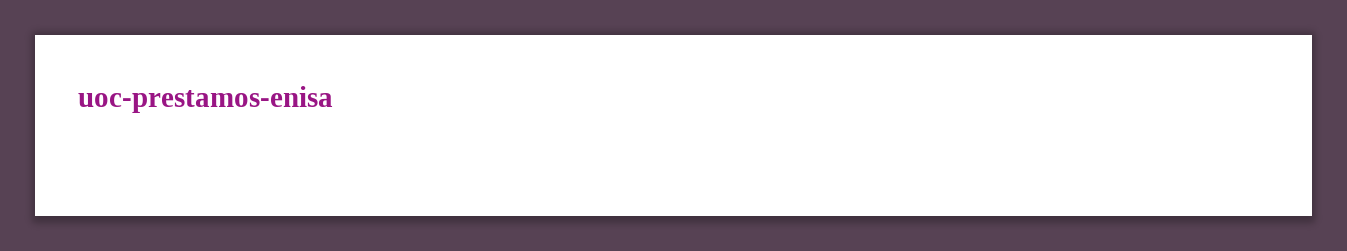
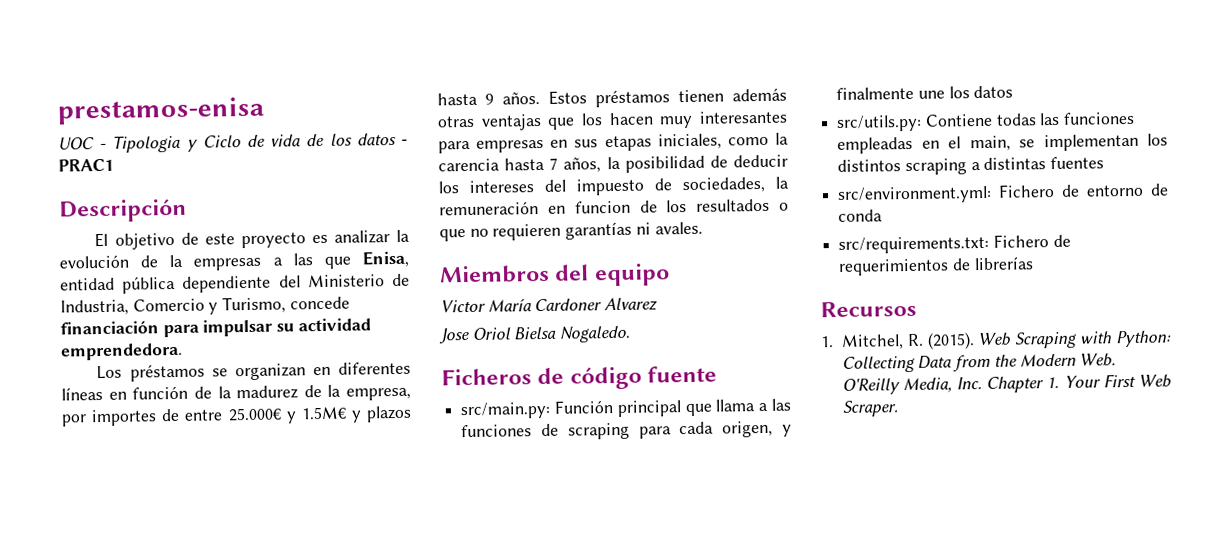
[78,86,333,113] uoc-prestamos-enisa -> [57,96,264,125] [58,132,408,153] [58,158,114,172] [59,198,187,223] [94,229,410,250] [59,250,409,271] [60,273,410,294] [60,296,350,316] [60,317,371,338] [60,342,183,361] [96,361,411,382] [61,384,411,401] [61,405,412,427] [437,87,787,108] [437,110,788,131] [438,132,789,154] [438,154,788,173] [438,176,789,196] [439,198,789,216] [439,221,703,242] [439,263,670,287] [440,297,659,313] [438,325,631,344] [441,365,718,390] [460,398,791,420] [461,420,792,440] [836,85,1014,100] [836,111,1136,132] [837,133,1168,154] [837,156,1105,176] [837,183,1169,204] [838,209,884,222] [838,234,1071,254] [838,256,1034,276] [820,300,917,318] [820,330,1172,350] [841,353,1117,373] [841,373,1171,395] [841,400,899,417] prestamos-enisa // UOC - Tipologia y Ciclo de vida de los datos - PRAC1 // Descripción // El objetivo de este proyecto es analizar la evolución de la empresas a las que Enisa, entidad pública dependiente del Ministerio de Industria, Comercio y Turismo, concede financiación para impulsar su actividad emprendedora. // Los préstamos se organizan en diferentes líneas en función de la madurez de la empresa, por importes de entre 25.000€ y 1.5M€ y plazos hasta 9 años. Estos préstamos tienen además otras ventajas que los hacen muy interesantes para empresas en sus etapas iniciales, como la carencia hasta 7 años, la posibilidad de deducir los intereses del impuesto de sociedades, la remuneración en funcion de los resultados o que no requieren garantías ni avales. // Miembros del equipo // Victor María Cardoner Alvarez // Jose Oriol Bielsa Nogaledo. // Ficheros de código fuente // src/main.py: Función principal que llama a las funciones de scraping para cada origen, y finalmente une los datos // src/utils.py: Contiene todas las funciones empleadas en el main, se implementan los distintos scraping a distintas fuentes // src/environment.yml: Fichero de entorno de conda // src/requirements.txt: Fichero de requerimientos de librerías // Recursos // 1. Mitchel, R. (2015). Web Scraping with Python: Collecting Data from the Modern Web. O'Reilly Media, Inc. Chapter 1. Your First Web Scraper.

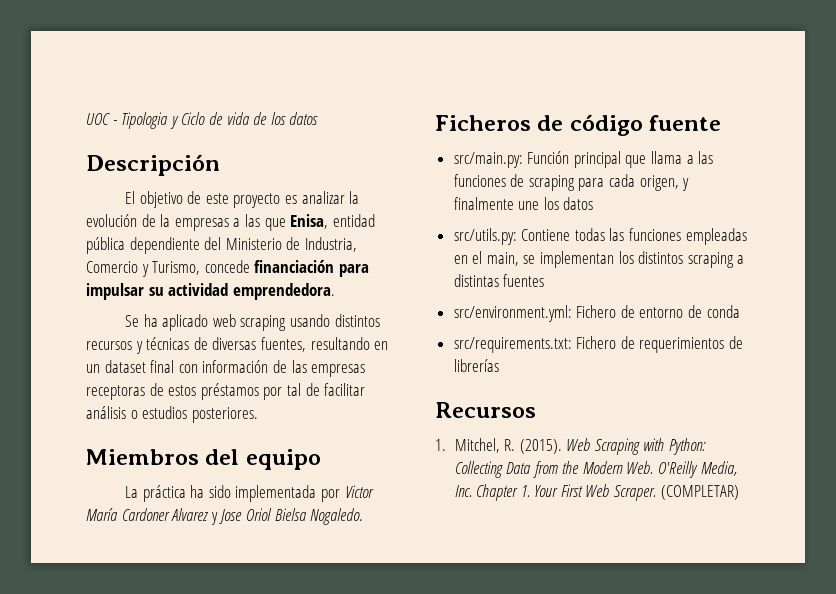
[57,96,264,125] prestamos-enisa // -> (86, 119) none
[400,138,408,145] [58,158,114,172] - PRAC1 -> (319, 118) none
[96,361,411,382] [61,384,411,401] [61,405,412,427] [437,87,787,108] [437,110,788,131] [438,132,789,154] [438,154,788,173] [438,176,789,196] [439,198,789,216] [439,221,703,242] [439,263,670,287] Los préstamos se organizan en diferentes líneas en función de la madurez de la empresa, por importes de entre 25.000€ y 1.5M€ y plazos hasta 9 años. Estos préstamos tienen además otras ventajas que los hacen muy interesantes para empresas en sus etapas iniciales, como la carencia hasta 7 años, la posibilidad de deducir los intereses del impuesto de sociedades, la remuneración en funcion de los resultados o que no requieren garantías ni avales. // Miembros del equipo // -> [124,314,380,331] [86,337,389,354] [86,360,366,377] [86,383,366,400] [86,406,258,423] [86,449,321,470] [124,485,340,502] Se ha aplicado web scraping usando distintos recursos y técnicas de diversas fuentes, resultando en un dataset final con información de las empresas receptoras de estos préstamos por tal de facilitar análisis o estudios posteriores. // Miembros del equipo // La práctica ha sido implementada por
(659, 304) // -> [210,512,218,525] y
(899, 408) none -> [660,485,739,500] (COMPLETAR)

